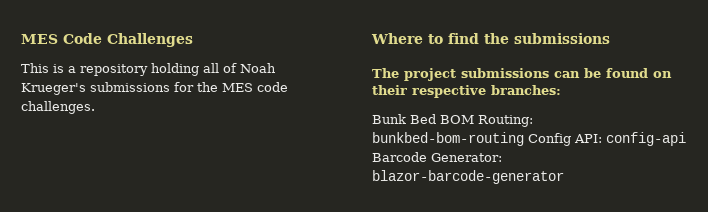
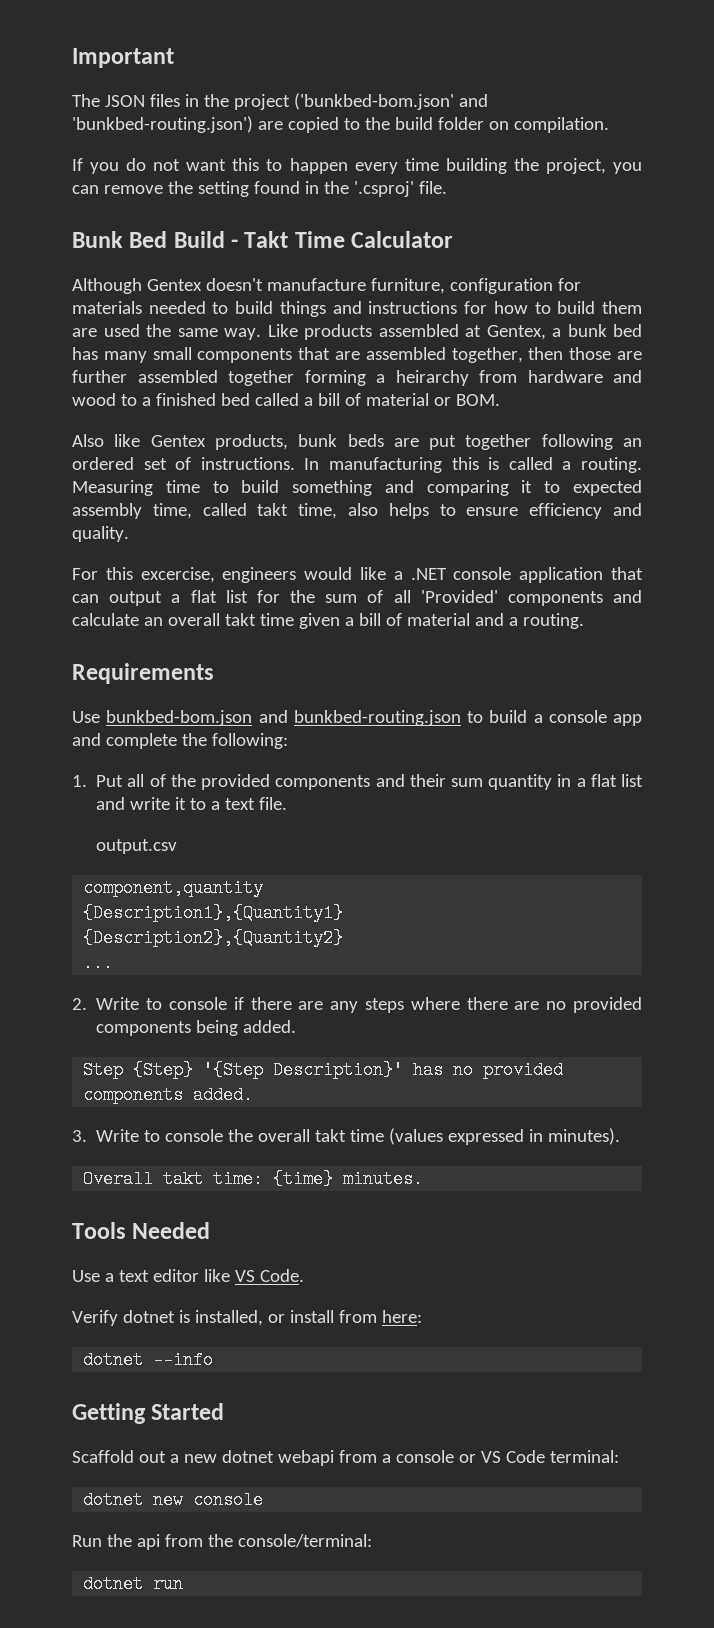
[21,33,193,47] [21,63,276,76] [21,82,288,95] [21,101,95,114] [371,33,610,44] [372,68,672,81] [372,85,561,98] [372,114,533,127] [372,132,686,146] [372,152,502,162] [372,170,564,184] MES Code Challenges // This is a repository holding all of Noah Krueger's submissions for the MES code challenges. // Where to find the submissions // The project submissions can be found on their respective branches: // Bunk Bed BOM Routing: bunkbed-bom-routing Config API: config-api Barcode Generator: blazor-barcode-generator -> [72,48,174,68] [72,93,488,110] [72,116,609,133] [72,158,643,174] [72,181,447,197] [72,231,454,248] [72,278,581,294] [72,301,643,317] [72,324,642,340] [72,347,642,363] [72,370,642,386] [72,393,500,406] [72,434,642,450] [72,457,643,473] [72,480,642,496] [72,503,642,519] [72,526,129,542] [72,567,643,583] [72,590,642,606] [72,613,584,629] [72,663,214,684] [72,710,642,726] [72,733,288,749] [72,774,643,790] [96,797,288,810] [95,839,177,854] [83,879,264,897] [83,904,344,922] [83,929,344,947] [83,954,114,972] [72,997,642,1013] [96,1020,297,1036] [83,1061,564,1079] [83,1086,254,1104] [72,1128,621,1145] [83,1170,424,1188] [72,1222,211,1239] [72,1269,304,1282] [72,1310,422,1326] [83,1351,214,1369] [72,1403,225,1424] [72,1450,619,1466] [83,1491,264,1509] [72,1534,372,1550] [83,1575,184,1593] Important // The JSON files in the project ('bunkbed-bom.json' and 'bunkbed-routing.json') are copied to the build folder on compilation. // If you do not want this to happen every time building the project, you can remove the setting found in the '.csproj' file. // Bunk Bed Build - Takt Time Calculator // Although Gentex doesn't manufacture furniture, configuration for materials needed to build things and instructions for how to build them are used the same way. Like products assembled at Gentex, a bunk bed has many small components that are assembled together, then those are further assembled together forming a heirarchy from hardware and wood to a finished bed called a bill of material or BOM. // Also like Gentex products, bunk beds are put together following an ordered set of instructions. In manufacturing this is called a routing. Measuring time to build something and comparing it to expected assembly time, called takt time, also helps to ensure efficiency and quality. // For this excercise, engineers would like a .NET console application that can output a flat list for the sum of all 'Provided' components and calculate an overall takt time given a bill of material and a routing. // Requirements // Use bunkbed-bom.json and bunkbed-routing.json to build a console app and complete the following: // 1. Put all of the provided components and their sum quantity in a flat list and write it to a text file. // output.csv // component,quantity // {Description1},{Quantity1} // {Description2},{Quantity2} // ... // 2. Write to console if there are any steps where there are no provided components being added. // Step {Step} '{Step Description}' has no provided components added. // 3. Write to console the overall takt time (values expressed in minutes). // Overall takt time: {time} minutes. // Tools Needed // Use a text editor like VS Code. // Verify dotnet is installed, or install from here: // dotnet --info // Getting Started // Scaffold out a new dotnet webapi from a console or VS Code terminal: // dotnet new console // Run the api from the console/terminal: // dotnet run

